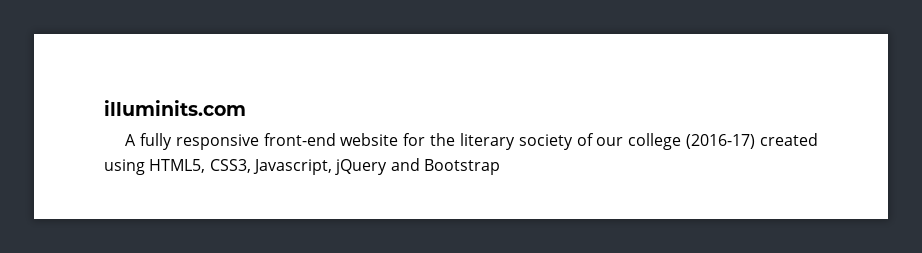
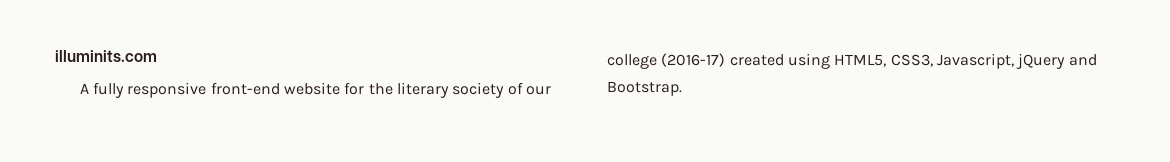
[423,159,500,175] Bootstrap -> [607,81,682,96] Bootstrap.

